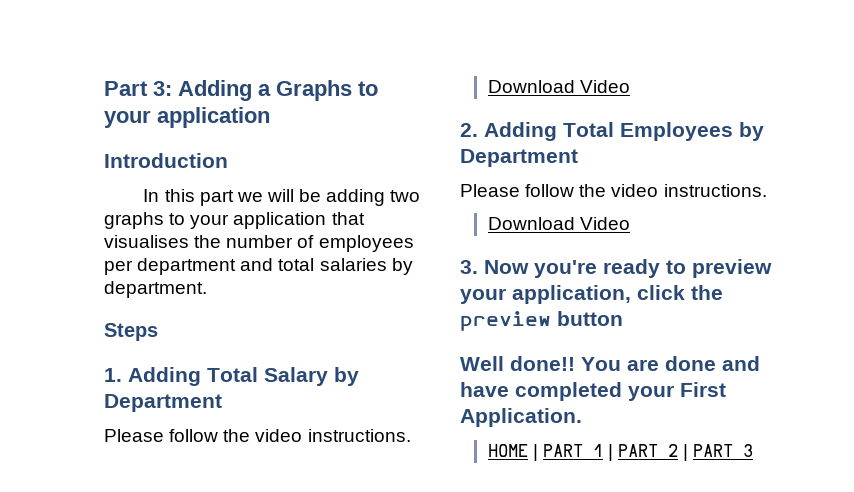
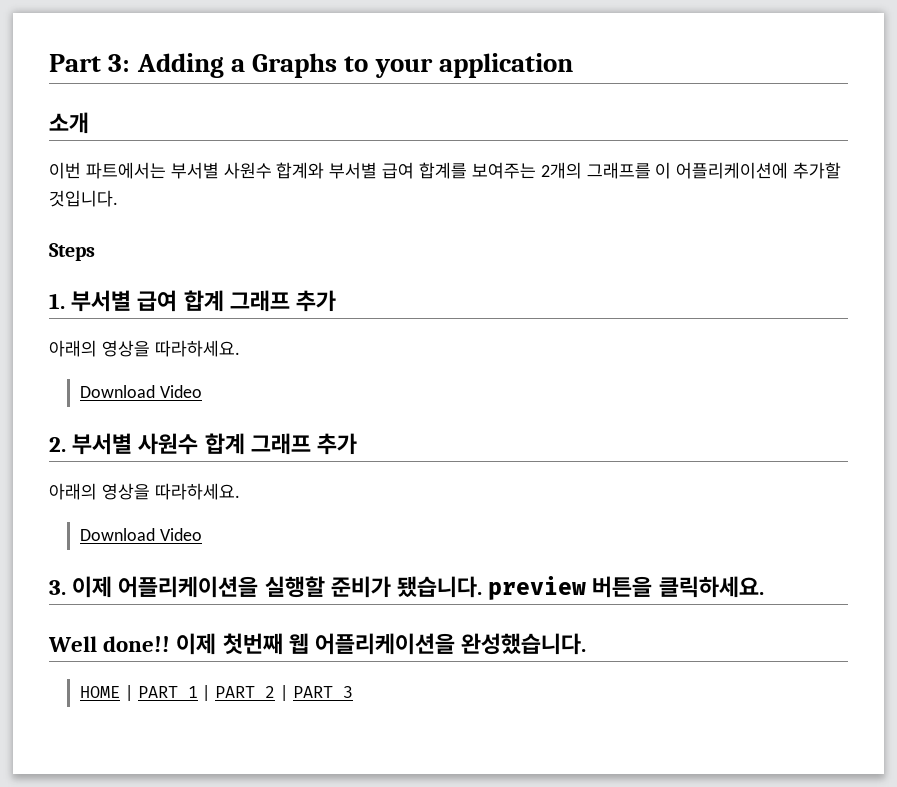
[104,153,228,168] [143,189,421,206] [104,212,365,229] [104,235,414,252] [104,258,413,275] [104,281,207,298] [104,323,158,341] [104,367,359,386] [104,394,222,412] [104,429,411,442] [487,80,630,93] [460,122,764,141] [460,149,578,167] [460,184,767,197] [487,217,630,230] [460,259,772,278] [460,285,723,304] [460,311,623,331] [460,356,760,371] [460,382,726,401] [460,408,582,427] Introduction // In this part we will be adding two graphs to your application that visualises the number of employees per department and total salaries by department. // Steps // 1. Adding Total Salary by Department // Please follow the video instructions. // Download Video // 2. Adding Total Employees by Department // Please follow the video instructions. // Download Video // 3. Now you're ready to preview your application, click the preview button // Well done!! You are done and have completed your First Application. -> [49,112,89,134] [49,162,842,179] [49,190,118,207] [49,243,95,261] [49,290,337,312] [49,340,240,357] [79,385,202,398] [49,433,358,455] [49,483,240,500] [79,528,202,541] [49,576,764,600] [48,633,587,655] 소개 // 이번 파트에서는 부서별 사원수 합계와 부서별 급여 합계를 보여주는 2개의 그래프를 이 어플리케이션에 추가할 것입니다. // Steps // 1. 부서별 급여 합계 그래프 추가 // 아래의 영상을 따라하세요. // Download Video // 2. 부서별 사원수 합계 그래프 추가 // 아래의 영상을 따라하세요. // Download Video // 3. 이제 어플리케이션을 실행할 준비가 됐습니다. preview 버튼을 클릭하세요. // Well done!! 이제 첫번째 웹 어플리케이션을 완성했습니다.

